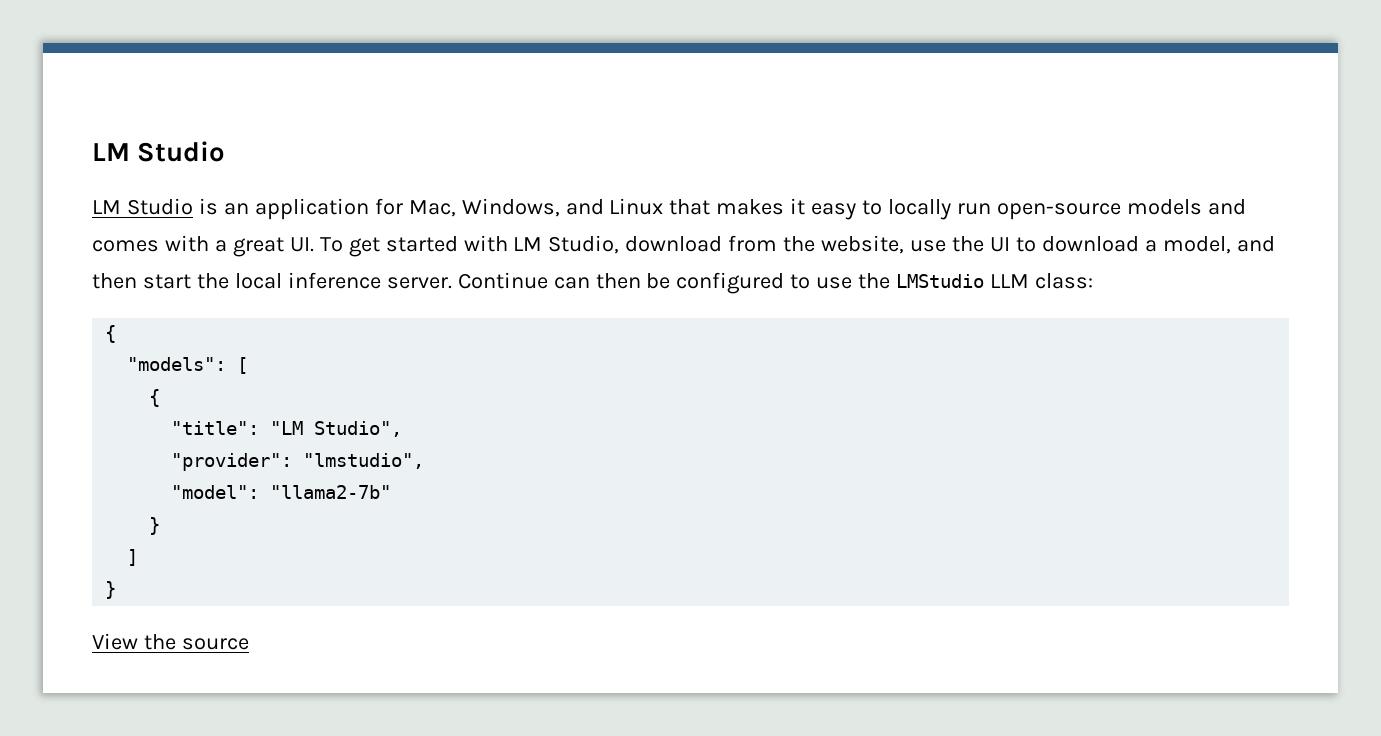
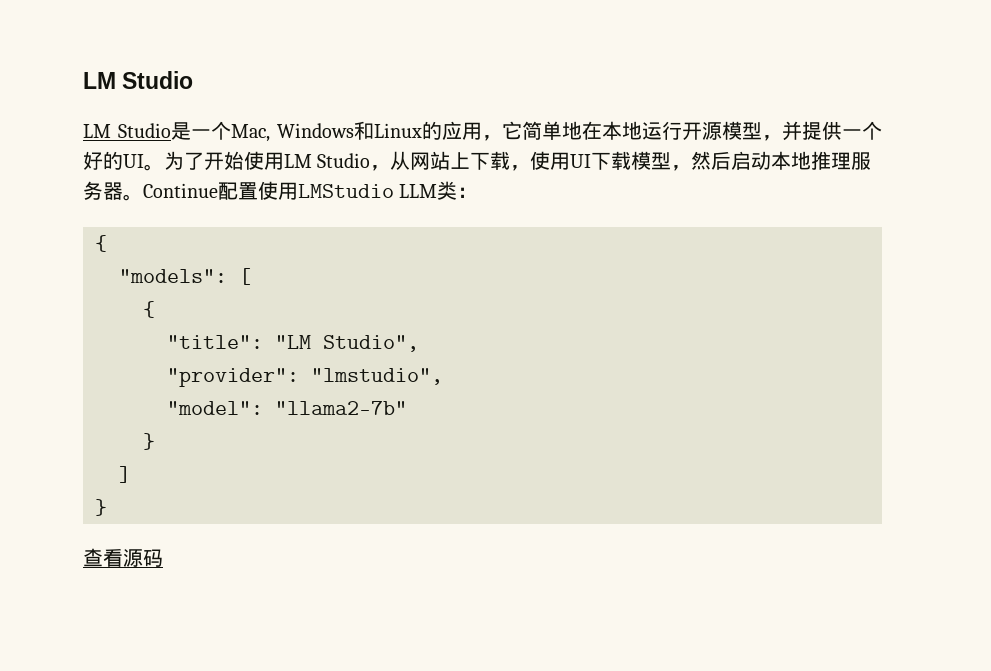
[198,198,1246,220] [92,235,1275,257] [92,272,891,294] is an application for Mac, Windows, and Linux that makes it easy to locally run open-source models and comes with a great UI. To get started with LM Studio, download from the website, use the UI to download a model, and then start the local inference server. Continue can then be configured to use the -> [171,121,882,142] [83,151,872,171] [83,181,298,201] 是一个Mac, Windows和Linux的应用，它简单地在本地运行开源模型，并提供一个好的UI。为了开始使用LM Studio，从网站上下载，使用UI下载模型，然后启动本地推理服务器。Continue配置使用
[1035,273,1094,289] class: -> [437,181,478,200] 类：
[92,633,249,650] View the source -> [83,548,163,567] 查看源码

